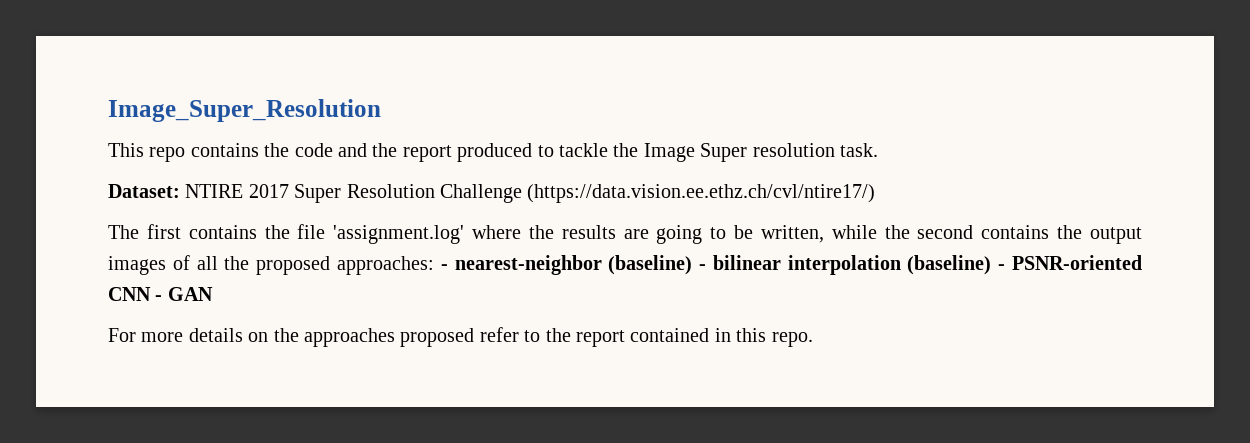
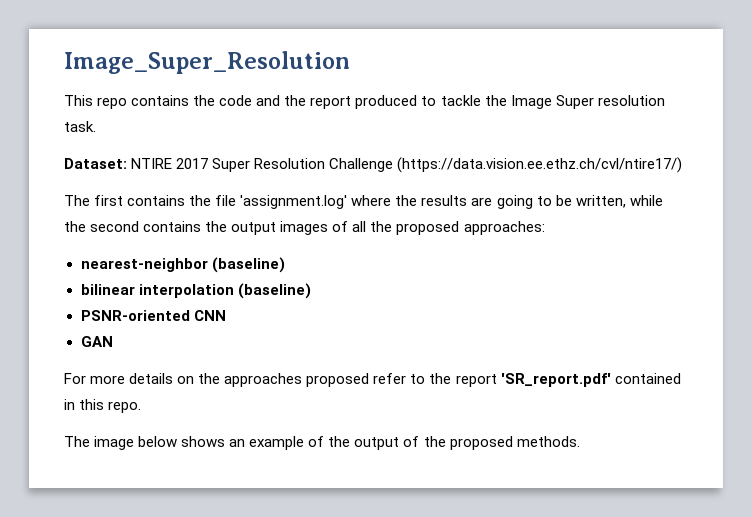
[440,264,448,270] - -> (545, 228) //
[699,264,707,270] - -> (285, 265) //
[998,264,1006,270] - -> (311, 291) //
[155,295,163,301] - -> (226, 315) //
(625, 338) none -> [500,373,611,387] 'SR_report.pdf'
(813, 339) none -> [64,436,580,450] // The image below shows an example of the output of the proposed methods.

